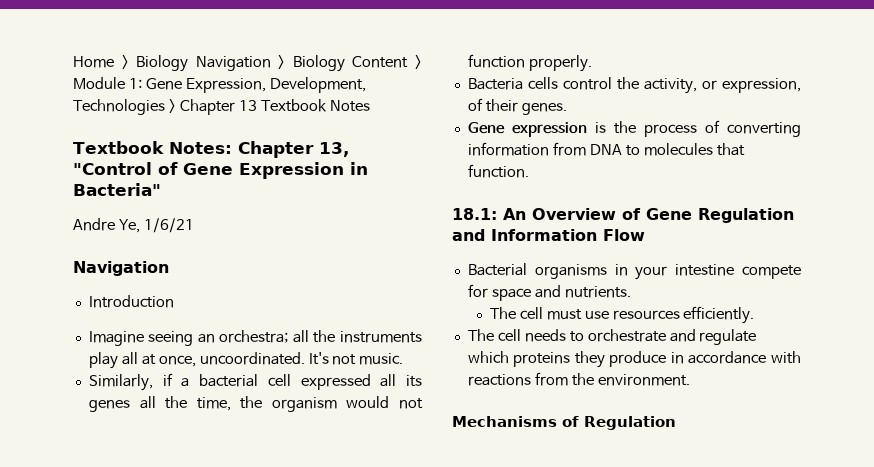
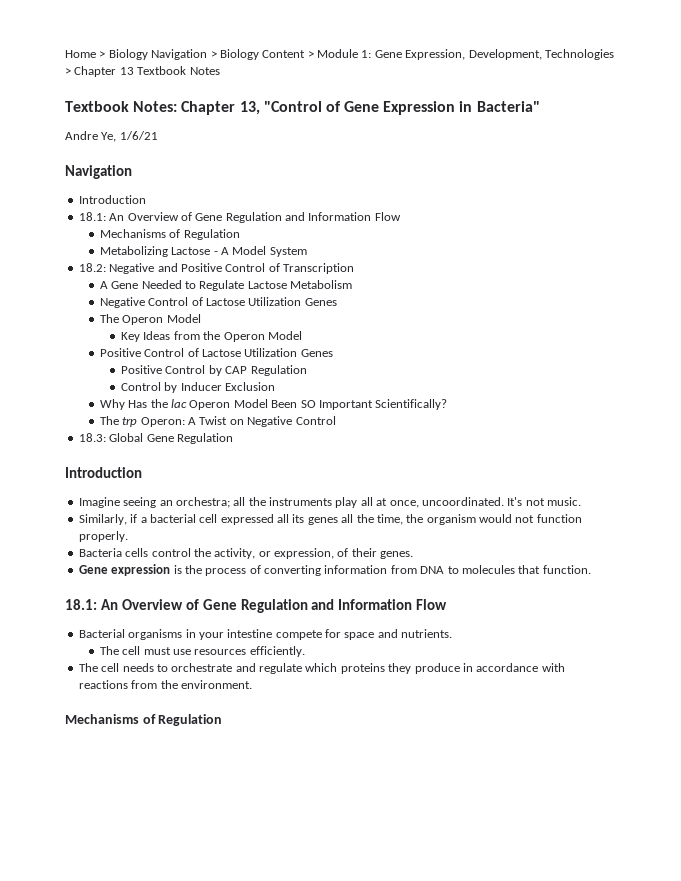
(174, 301) none -> [78,212,401,223] [99,229,240,240] [99,246,307,257] [78,263,354,274] [99,280,353,291] [99,297,337,308] [99,314,201,325] [121,331,302,342] [99,348,333,357] [121,365,307,376] [121,382,276,393] [99,399,448,410] [99,416,336,427] [78,433,233,444] [65,467,142,478] // 18.1: An Overview of Gene Regulation and Information Flow // Mechanisms of Regulation // Metabolizing Lactose - A Model System // 18.2: Negative and Positive Control of Transcription // A Gene Needed to Regulate Lactose Metabolism // Negative Control of Lactose Utilization Genes // The Operon Model // Key Ideas from the Operon Model // Positive Control of Lactose Utilization Genes // Positive Control by CAP Regulation // Control by Inducer Exclusion // Why Has the lac Operon Model Been SO Important Scientifically? // The trp Operon: A Twist on Negative Control // 18.3: Global Gene Regulation // Introduction

